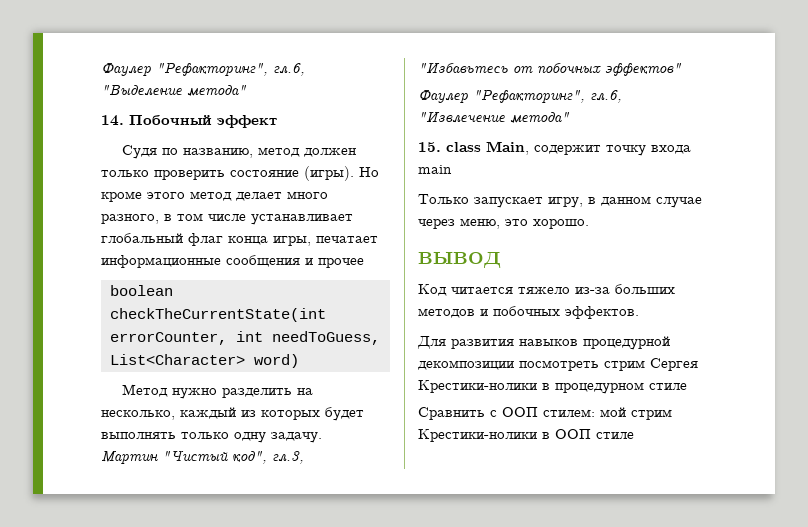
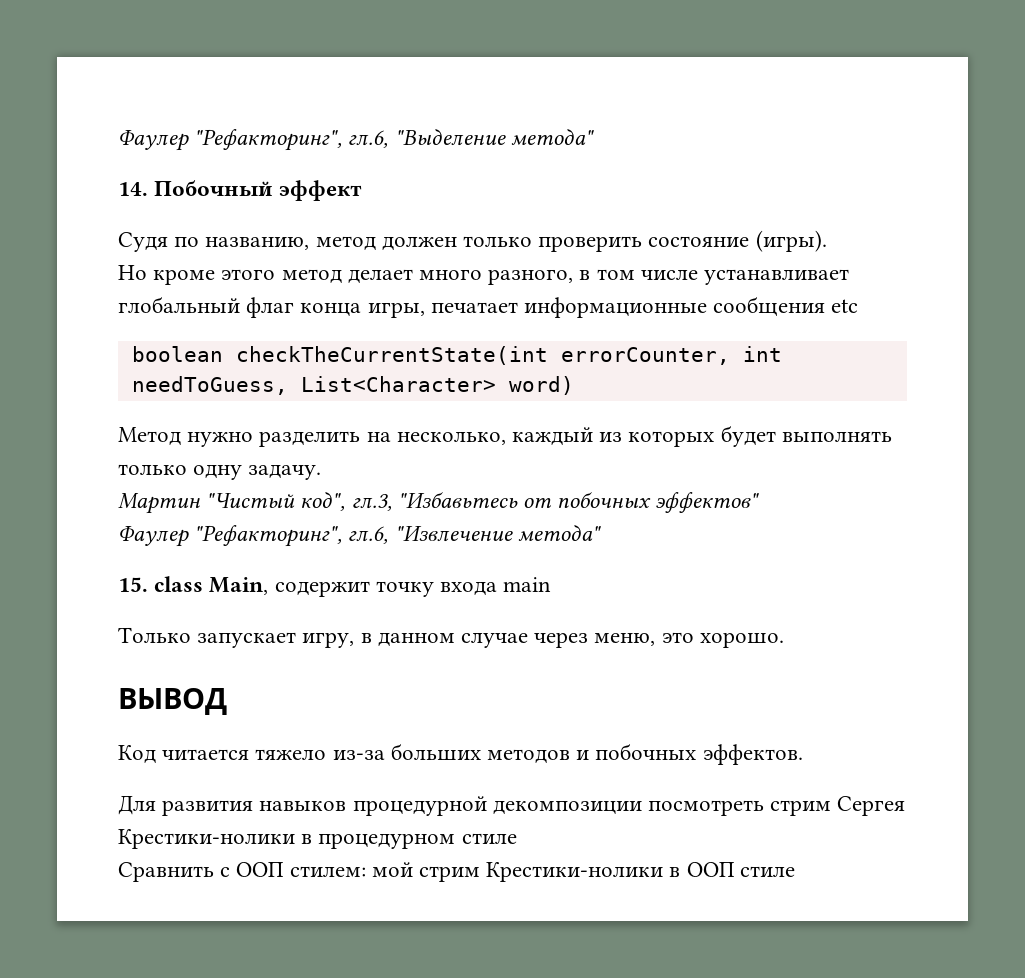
(354, 173) none -> (827, 241) //
[305,258,364,268] и прочее -> [831,299,859,313] etc

